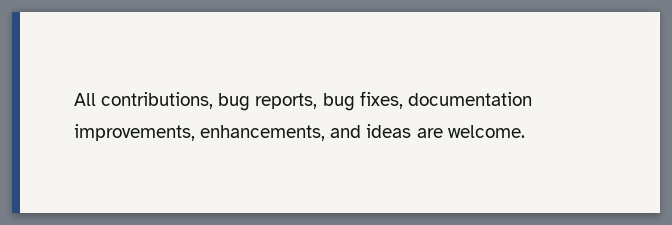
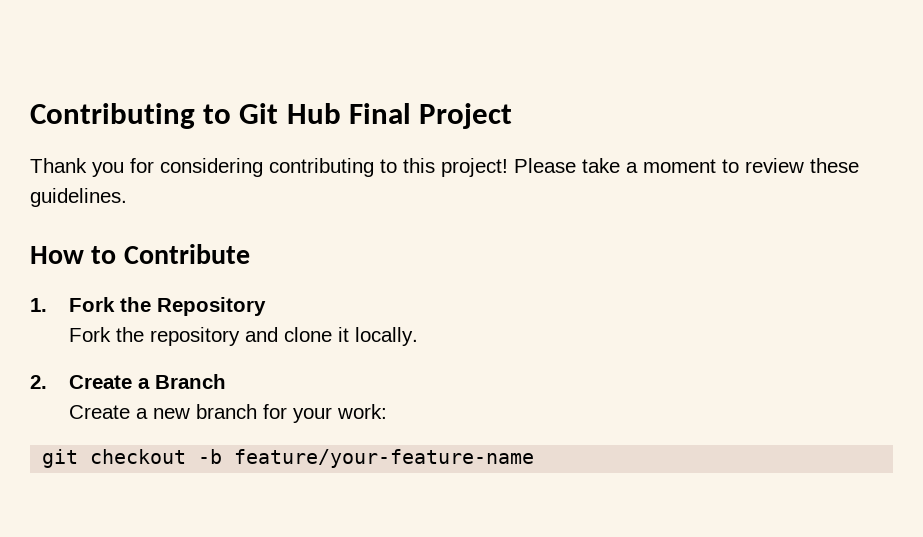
[74,91,532,111] [74,124,525,141] All contributions, bug reports, bug fixes, documentation improvements, enhancements, and ideas are welcome. -> [30,103,513,129] [30,158,859,177] [30,188,127,207] [30,244,250,264] [30,297,267,316] [69,327,419,346] [30,374,227,389] [69,404,388,423] [42,449,535,468] Contributing to Git Hub Final Project // Thank you for considering contributing to this project! Please take a moment to review these guidelines. // How to Contribute // 1. Fork the Repository // Fork the repository and clone it locally. // 2. Create a Branch // Create a new branch for your work: // git checkout -b feature/your-feature-name

